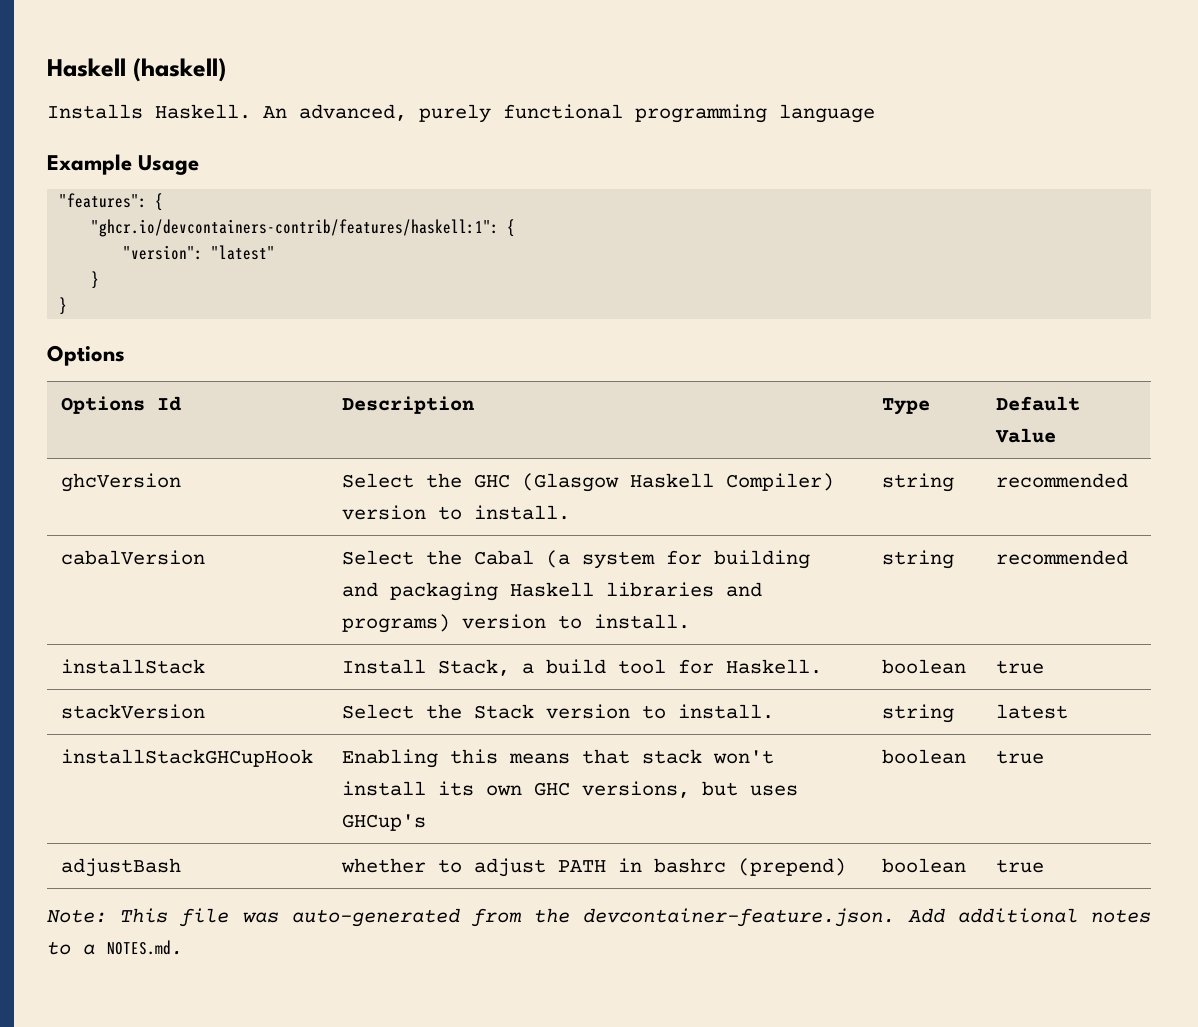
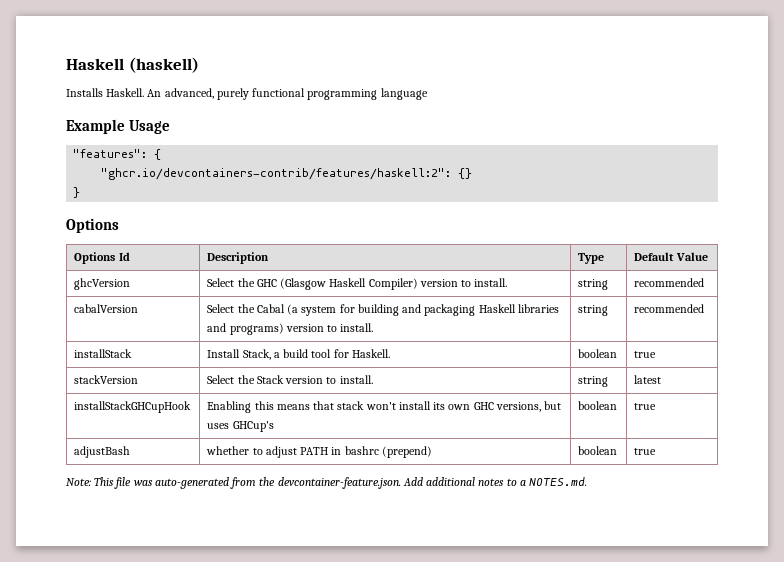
[91,219,516,237] [123,245,276,260] [91,271,100,289] "ghcr.io/devcontainers-contrib/features/haskell:1": { // "version": "latest" // } -> [101,168,473,180] "ghcr.io/devcontainers-contrib/features/haskell:2": {}

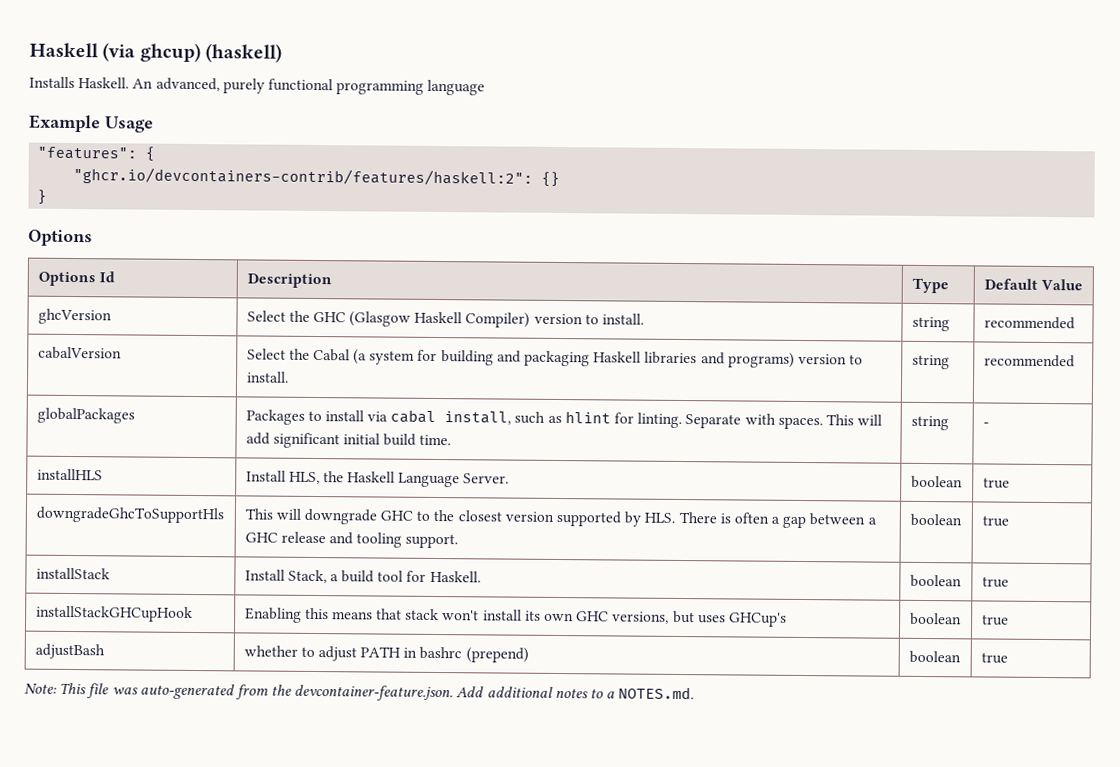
[66,58,124,70] Haskell -> [29,42,201,63] Haskell (via ghcup)
(705, 308) none -> [36,407,135,424] [245,409,883,430] [245,432,452,449] [910,415,949,431] [982,422,989,427] [36,468,103,481] [245,470,510,488] [910,475,963,489] [982,477,1010,489] [35,506,224,524] [244,508,877,529] [244,531,459,549] [909,513,962,527] [981,515,1009,527] // globalPackages | Packages to install via cabal install, such as hlint for linting. Separate with spaces. This will add significant initial build time. | string | - // installHLS | Install HLS, the Haskell Language Server. | boolean | true // downgradeGhcToSupportHls | This will downgrade GHC to the closest version supported by HLS. There is often a gap between a GHC release and tooling support. | boolean | true
[74,375,139,384] [207,375,373,384] [578,376,609,387] [634,375,662,384] // stackVersion | Select the Stack version to install. | string | latest -> (1009, 582) none

